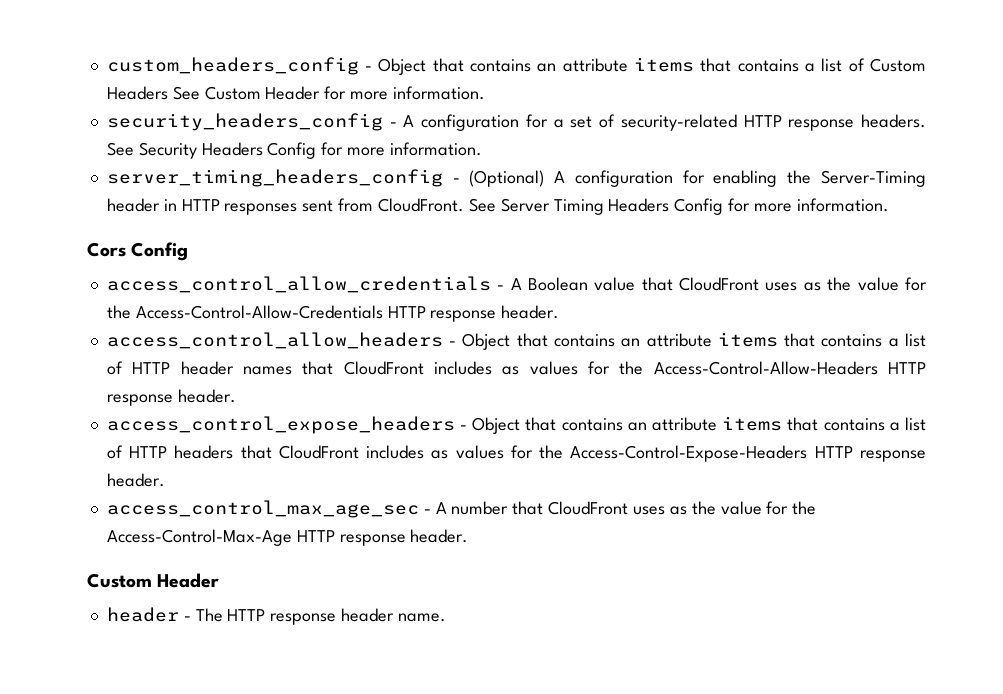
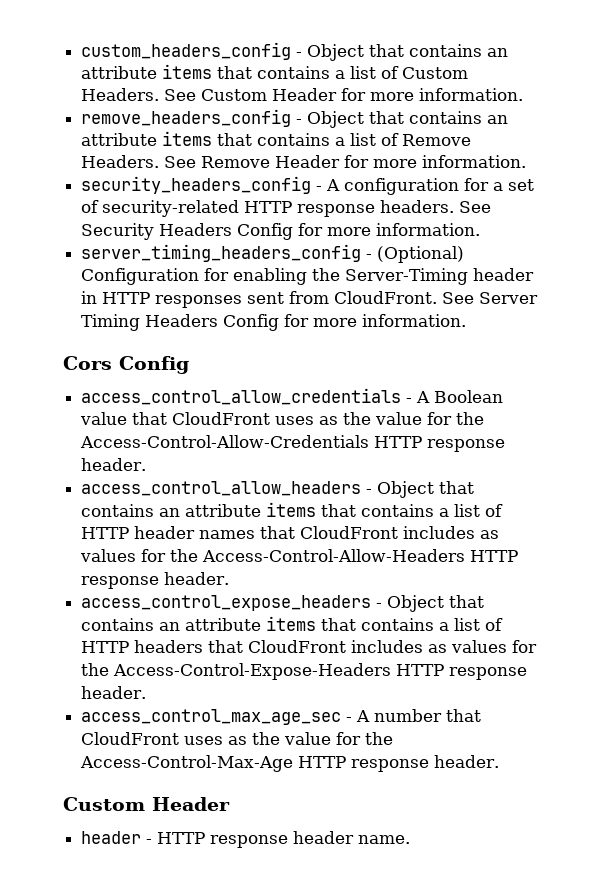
[106,86,168,100] Headers -> [81,88,160,101] Headers.
(485, 93) none -> [81,109,509,128] [81,131,472,146] [81,155,527,168] // remove_headers_config - Object that contains an attribute items that contains a list of Remove Headers. See Remove Header for more information.
[554,170,673,187] A configuration -> [81,268,200,285] Configuration
[195,608,223,622] The -> (153, 841) none

